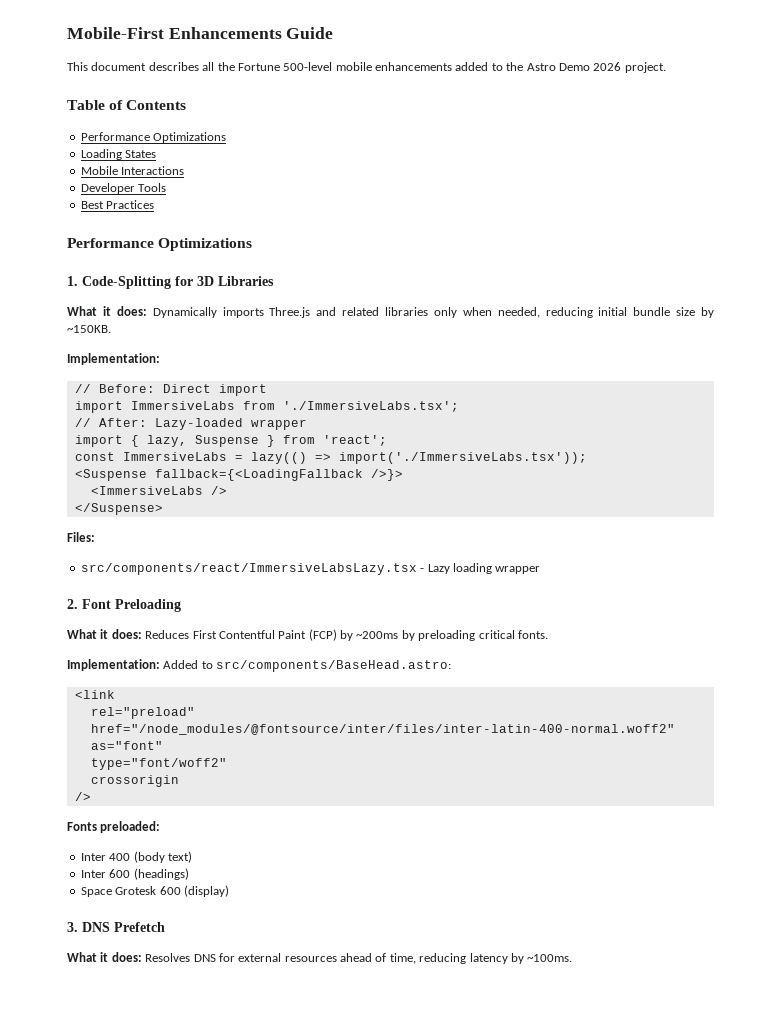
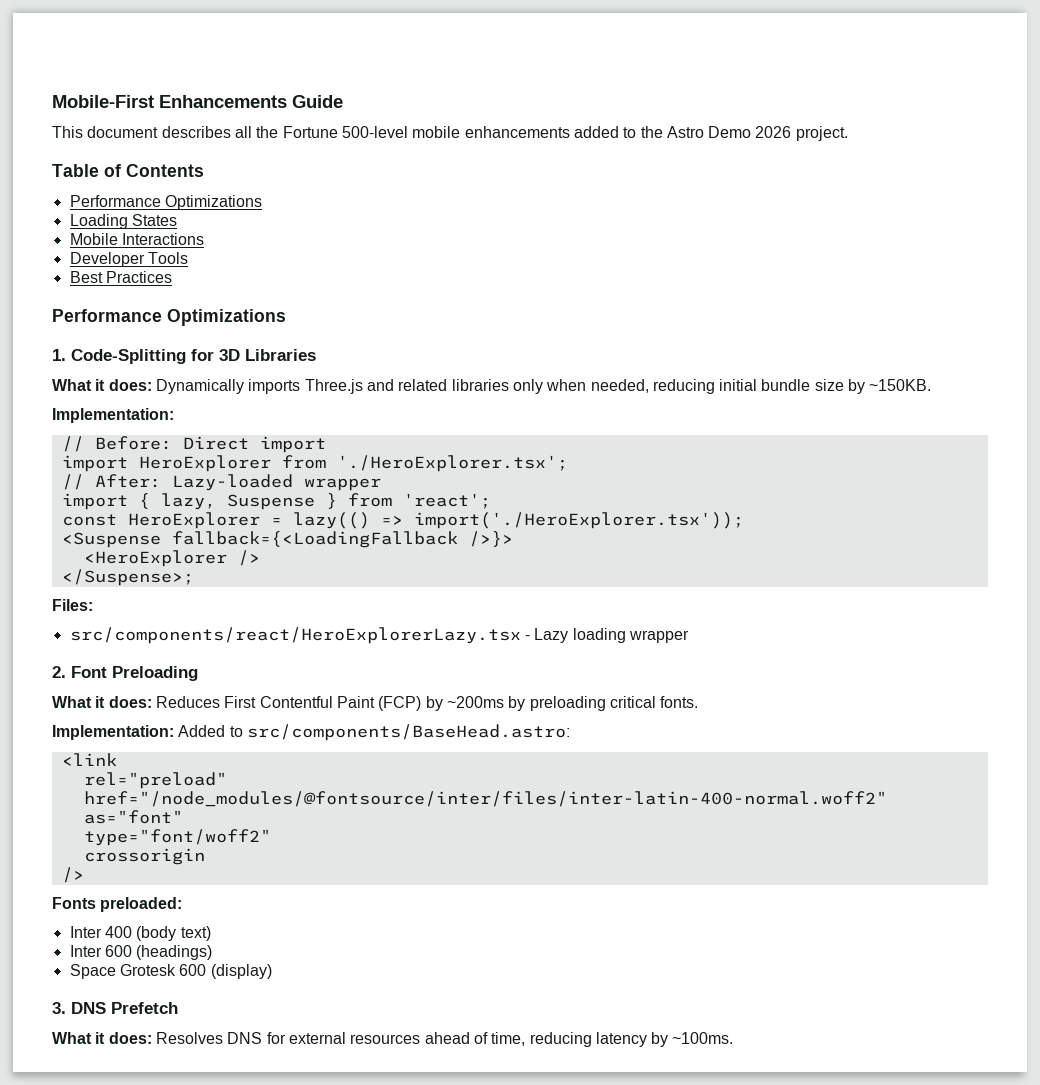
[130,401,459,412] ImmersiveLabs from './ImmersiveLabs.tsx'; -> [138,455,568,472] HeroExplorer from './HeroExplorer.tsx';
[122,452,227,461] ImmersiveLabs -> [127,512,260,529] HeroExplorer
[338,452,587,464] import('./ImmersiveLabs.tsx')); -> [413,512,744,529] import('./HeroExplorer.tsx'));
[90,486,227,495] [74,503,163,515] <ImmersiveLabs /> // </Suspense> -> [83,550,260,567] [61,569,194,586] <HeroExplorer /> // </Suspense>;
[80,563,417,575] src/components/react/ImmersiveLabsLazy.tsx -> [69,627,521,644] src/components/react/HeroExplorerLazy.tsx

